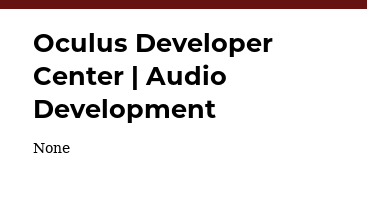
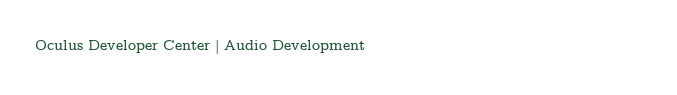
[33,143,70,153] // None -> (365, 46) none

